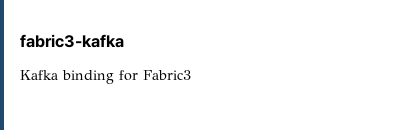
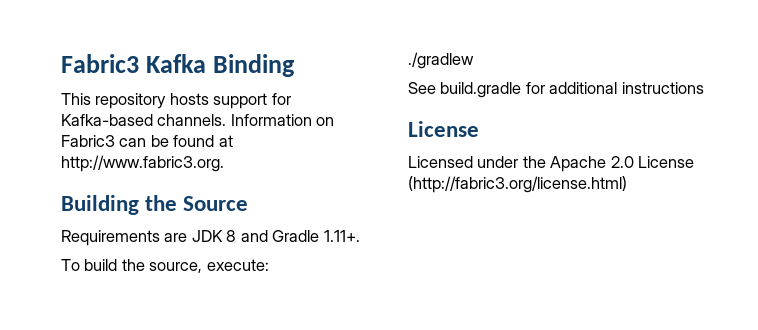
[20,34,124,48] [20,70,191,84] fabric3-kafka // Kafka binding for Fabric3 -> [61,54,296,77] [61,93,291,109] [61,114,335,126] [61,135,233,147] [61,155,224,172] [61,195,249,215] [61,230,360,246] [61,259,269,273] [408,52,474,69] [408,82,704,98] [408,121,479,137] [408,156,695,172] [408,176,627,193] Fabric3 Kafka Binding // This repository hosts support for Kafka-based channels. Information on Fabric3 can be found at http://www.fabric3.org. // Building the Source // Requirements are JDK 8 and Gradle 1.11+. // To build the source, execute: // ./gradlew // See build.gradle for additional instructions // License // Licensed under the Apache 2.0 License (http://fabric3.org/license.html)

